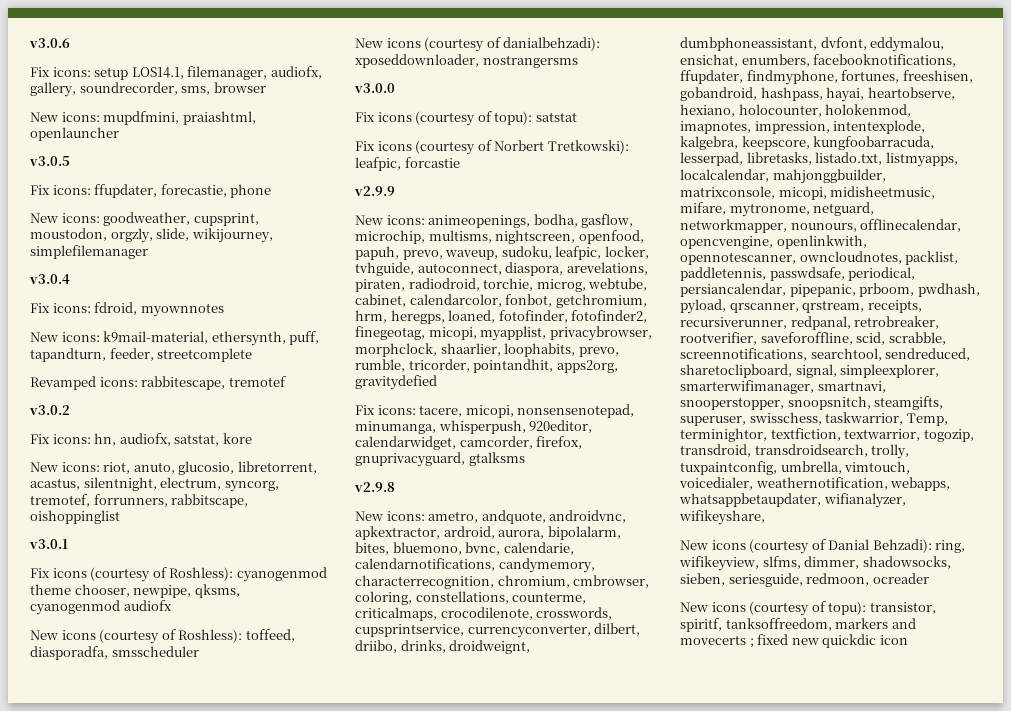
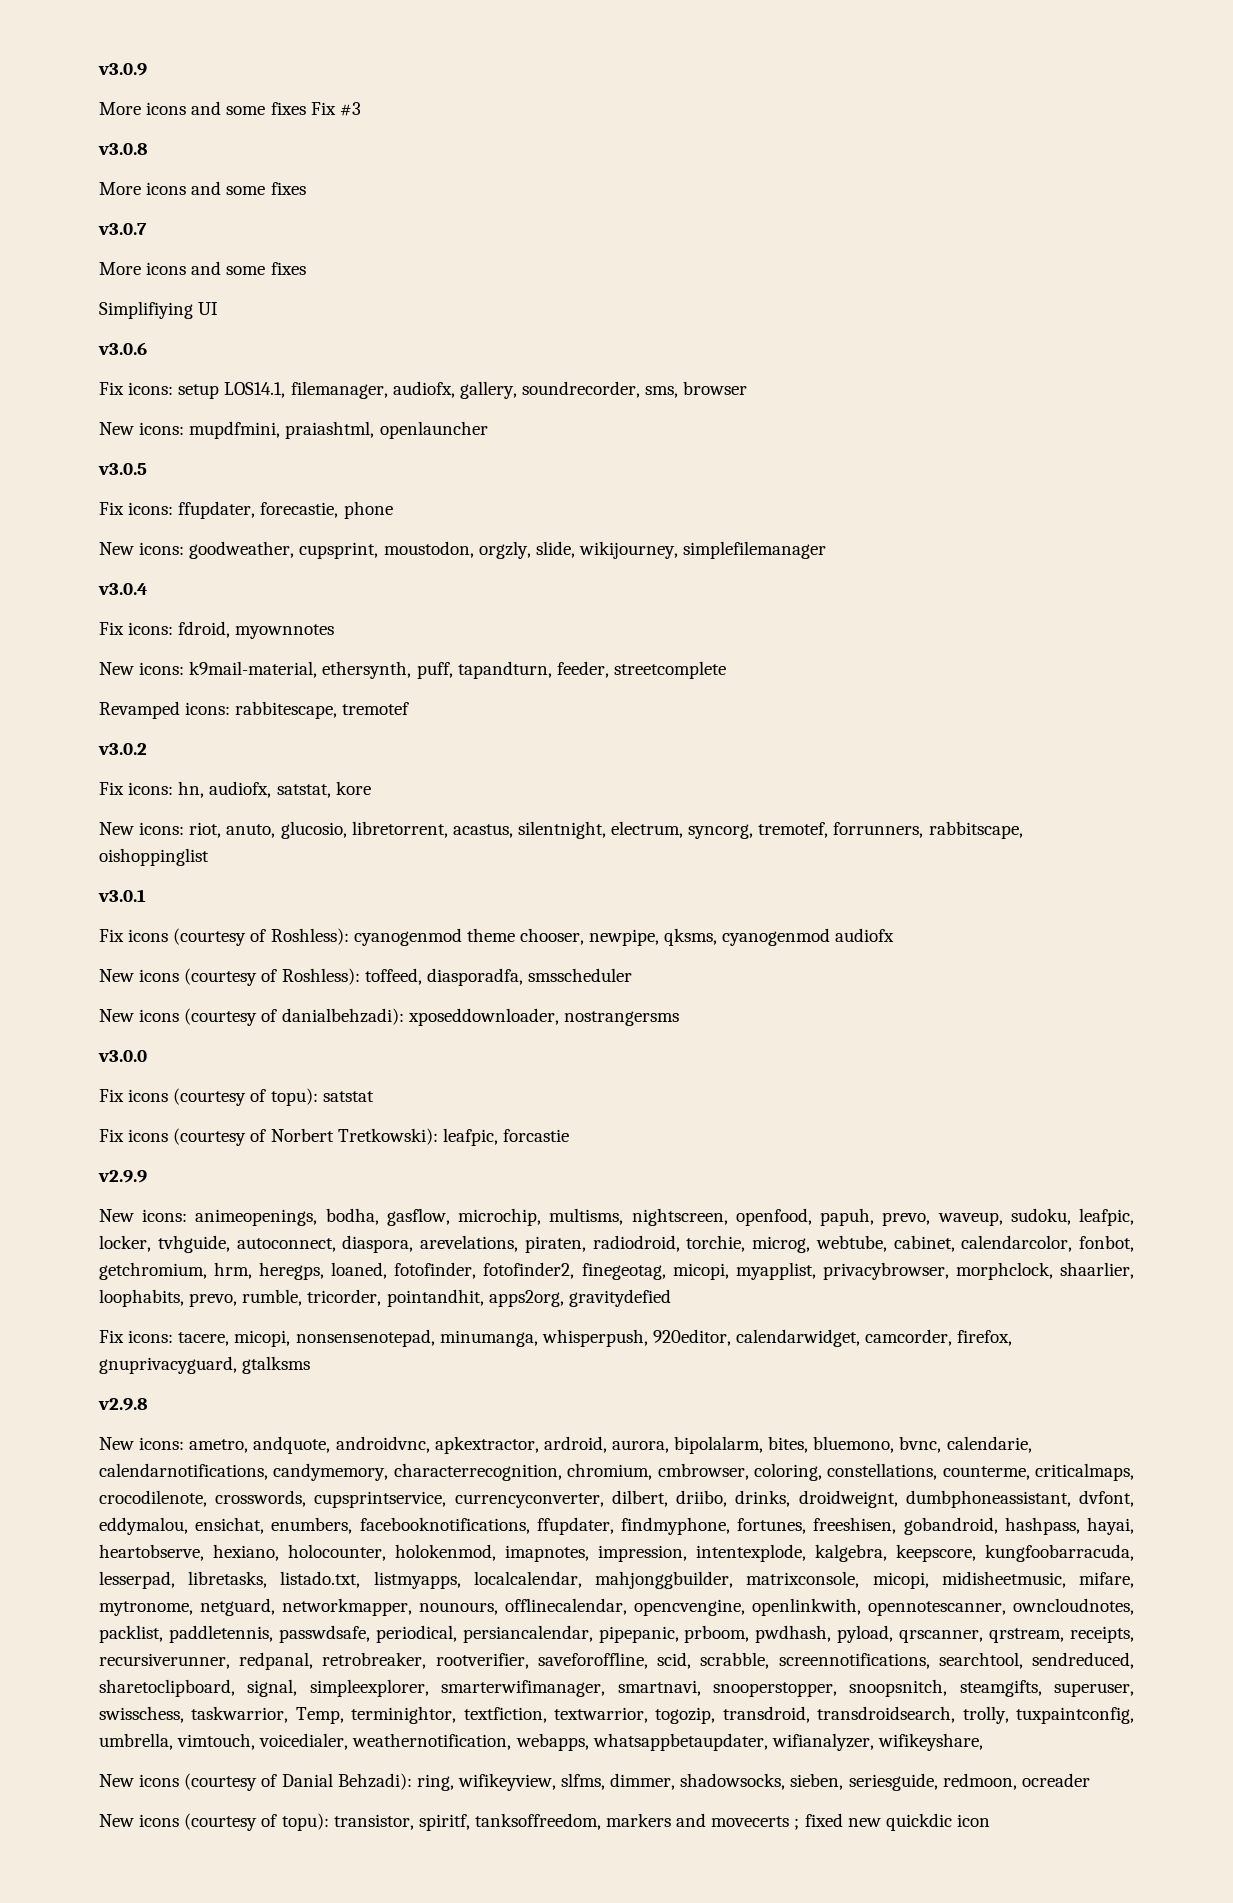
(29, 43) none -> [98,63,147,76] [99,101,361,116] [98,143,148,155] [99,181,306,195] [98,223,147,235] [99,261,306,275] [99,301,219,319] v3.0.9 // More icons and some fixes Fix #3 // v3.0.8 // More icons and some fixes // v3.0.7 // More icons and some fixes // Simplifiying UI //

